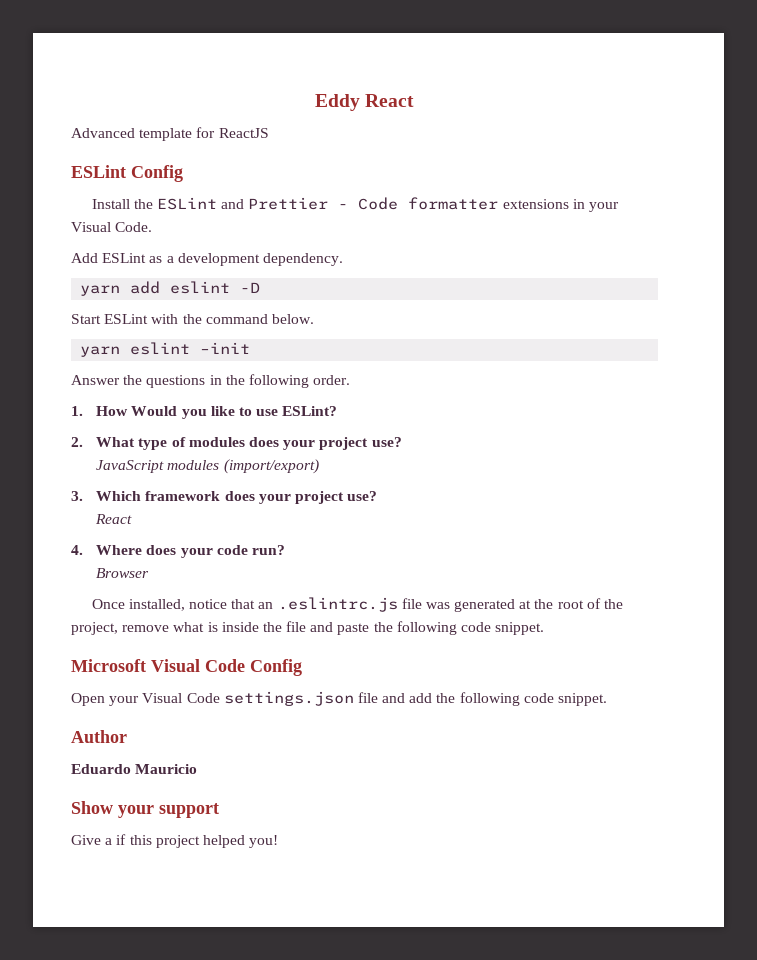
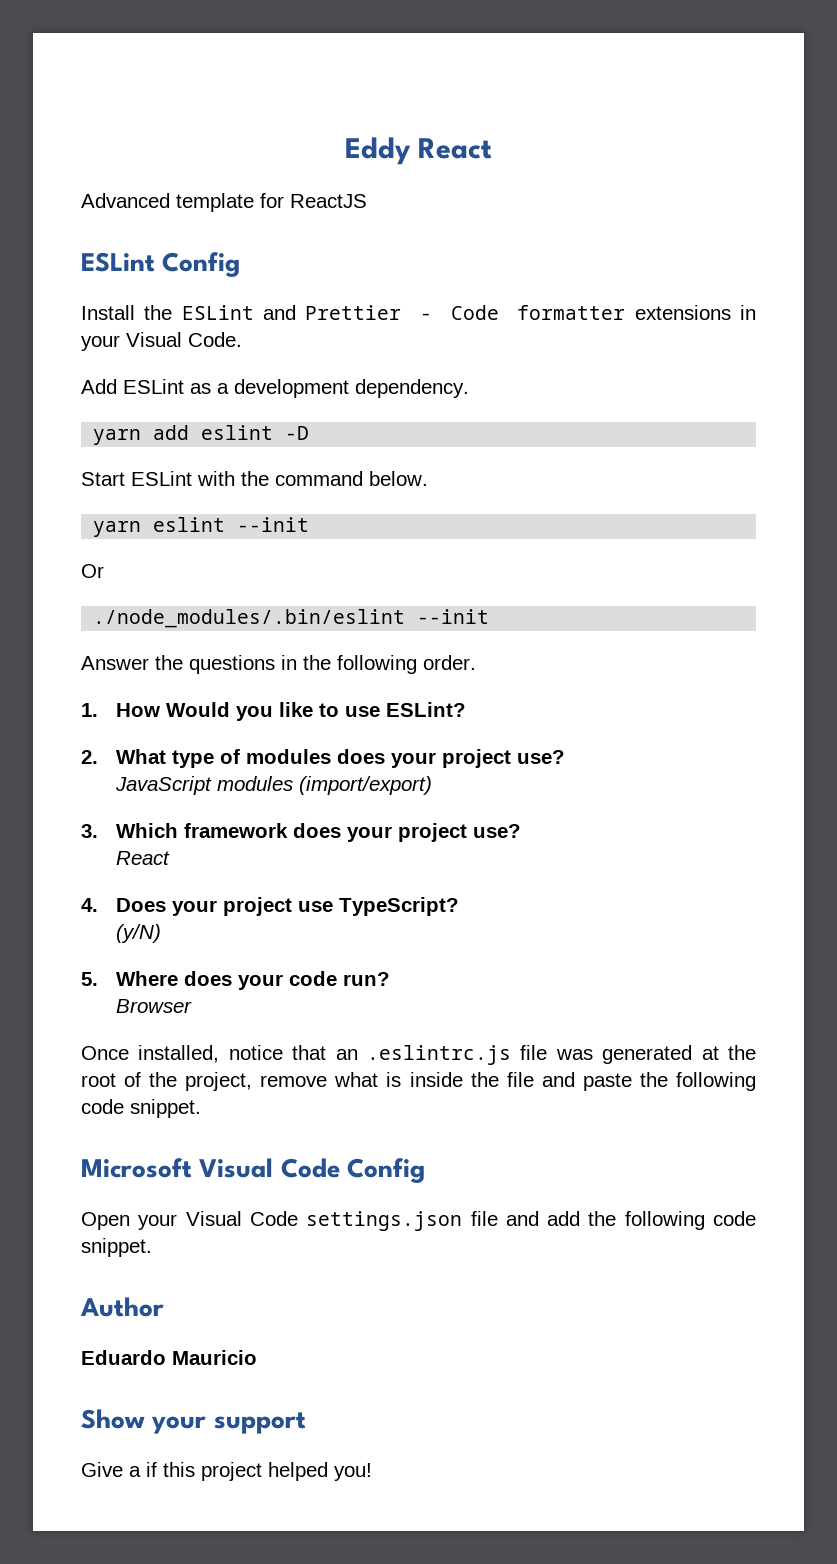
[200,342,251,354] –init -> [237,517,310,532] [81,564,104,578] [93,609,490,628] --init // Or // ./node_modules/.bin/eslint --init
(83, 550) none -> [115,897,459,916] [115,924,161,943] [81,972,98,986] Does your project use TypeScript? // (y/N) // 5.

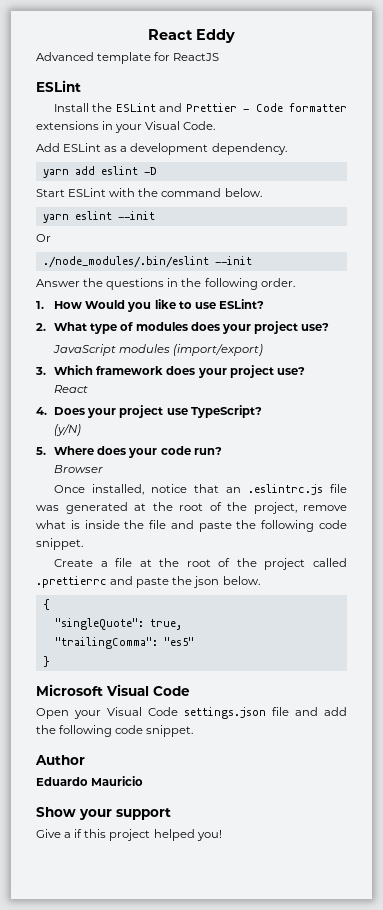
(344, 151) none -> [148,29,193,40] React
[418,138,493,159] React -> (235, 36) none
[162,252,241,277] Config -> (81, 86) none
(201, 1108) none -> [54,558,347,570] [36,576,260,588] [42,599,50,610] [54,618,182,630] [54,637,194,649] [42,656,50,667] // Create a file at the root of the project called .prettierrc and paste the json below. // { // "singleQuote": true, // "trailingComma": "es5" // }
[346,1158,425,1183] Config -> (190, 691) none

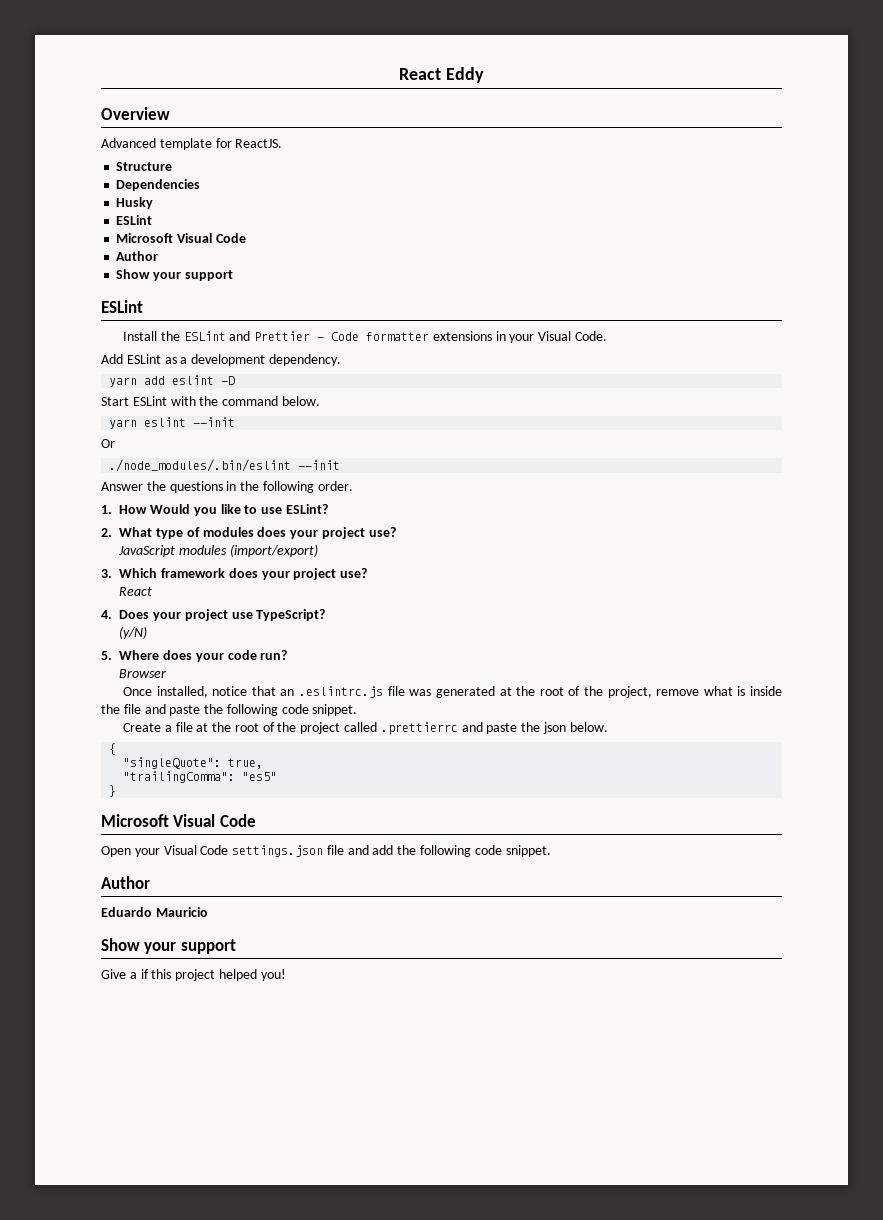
(235, 36) none -> [101,107,170,120] // Overview
[173,53,220,61] ReactJS -> [235,139,283,148] [116,162,173,171] [116,179,201,191] [116,197,154,209] [116,215,153,225] [116,233,246,243] [116,251,159,261] [116,269,233,281] ReactJS. // Structure // Dependencies // Husky // ESLint // Microsoft Visual Code // Author // Show your support

